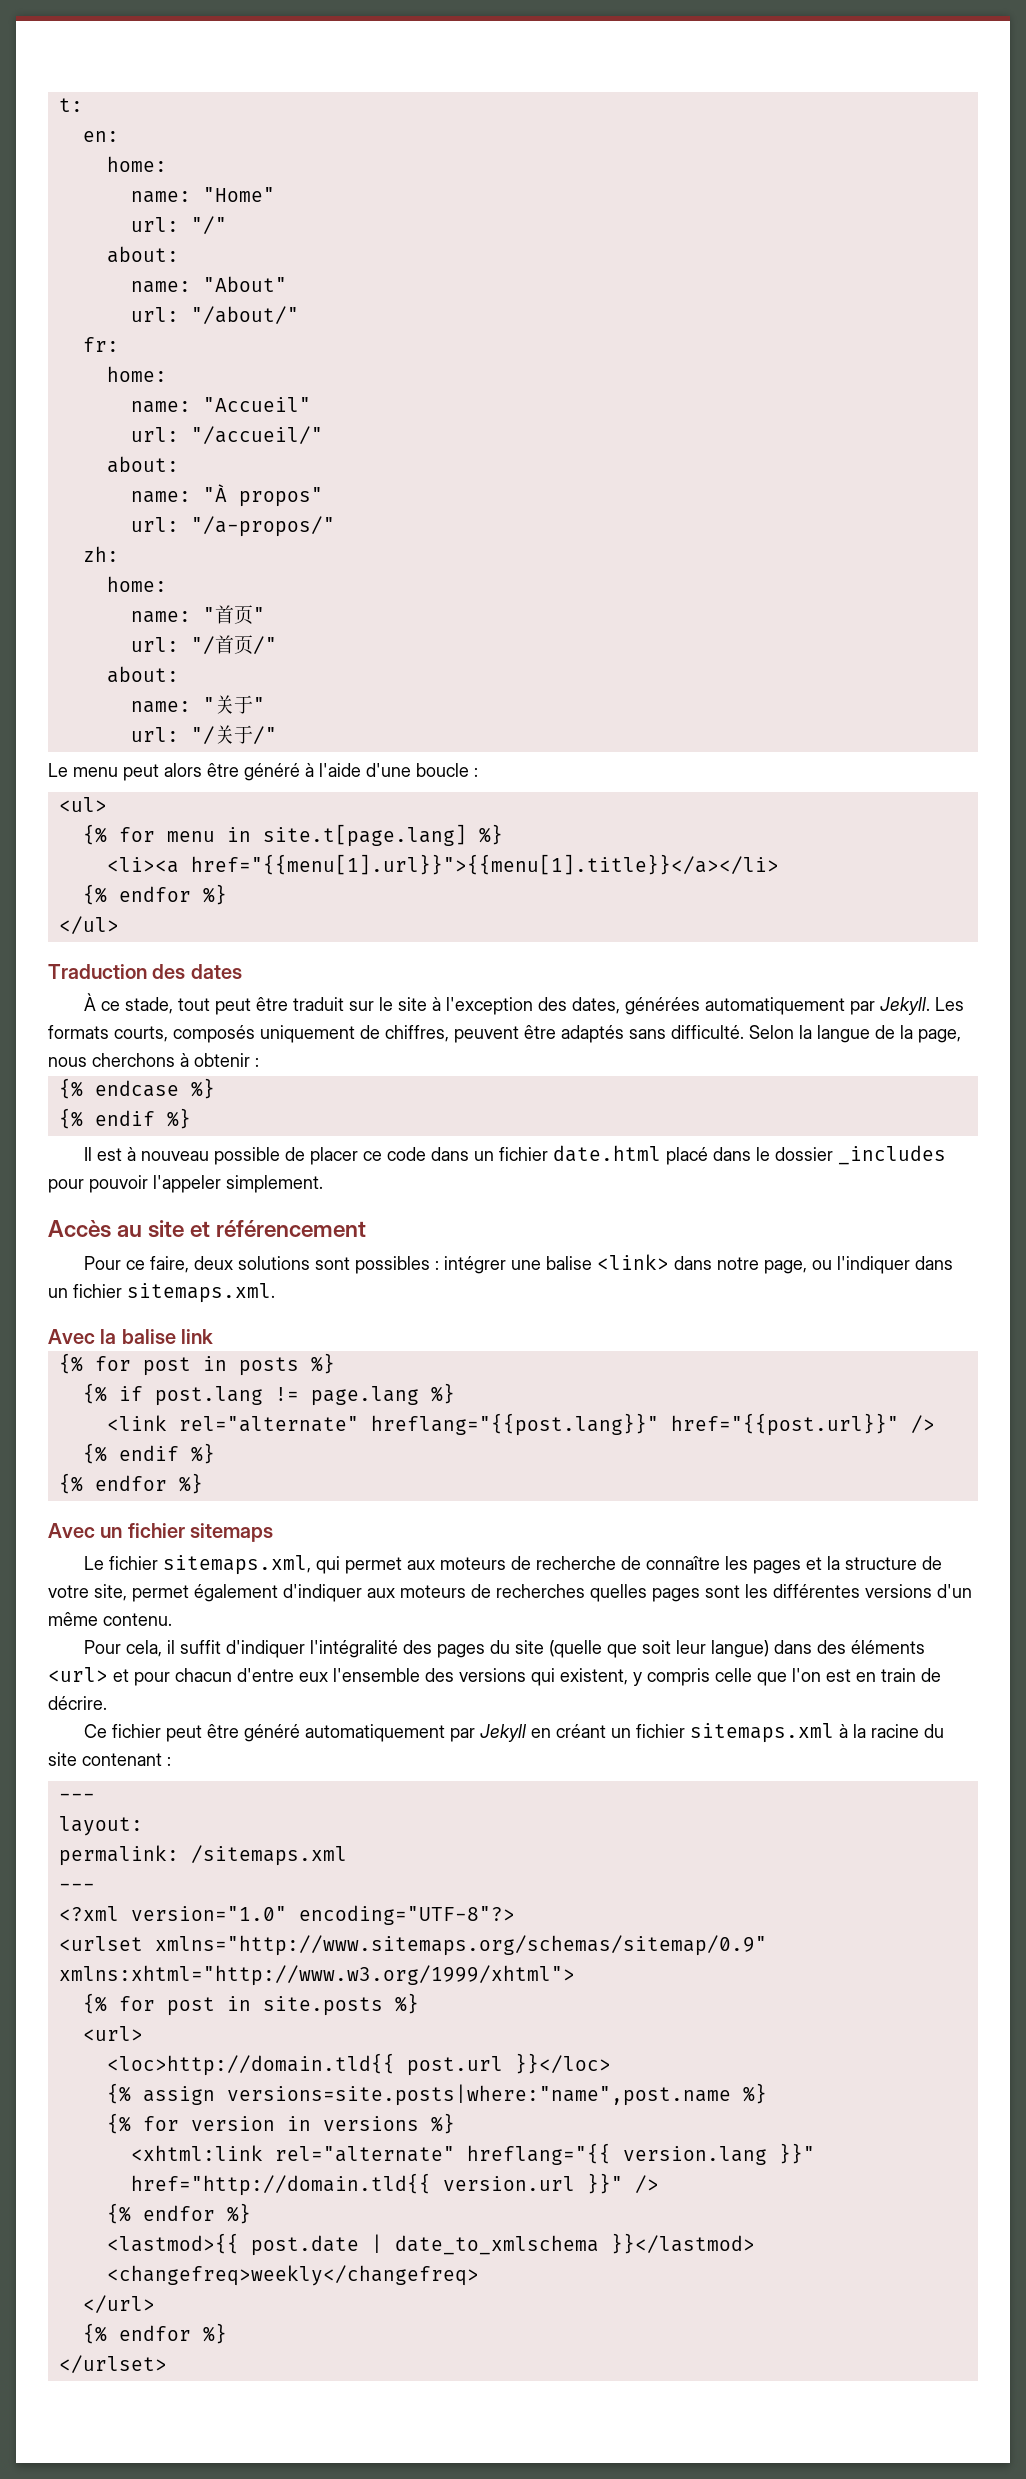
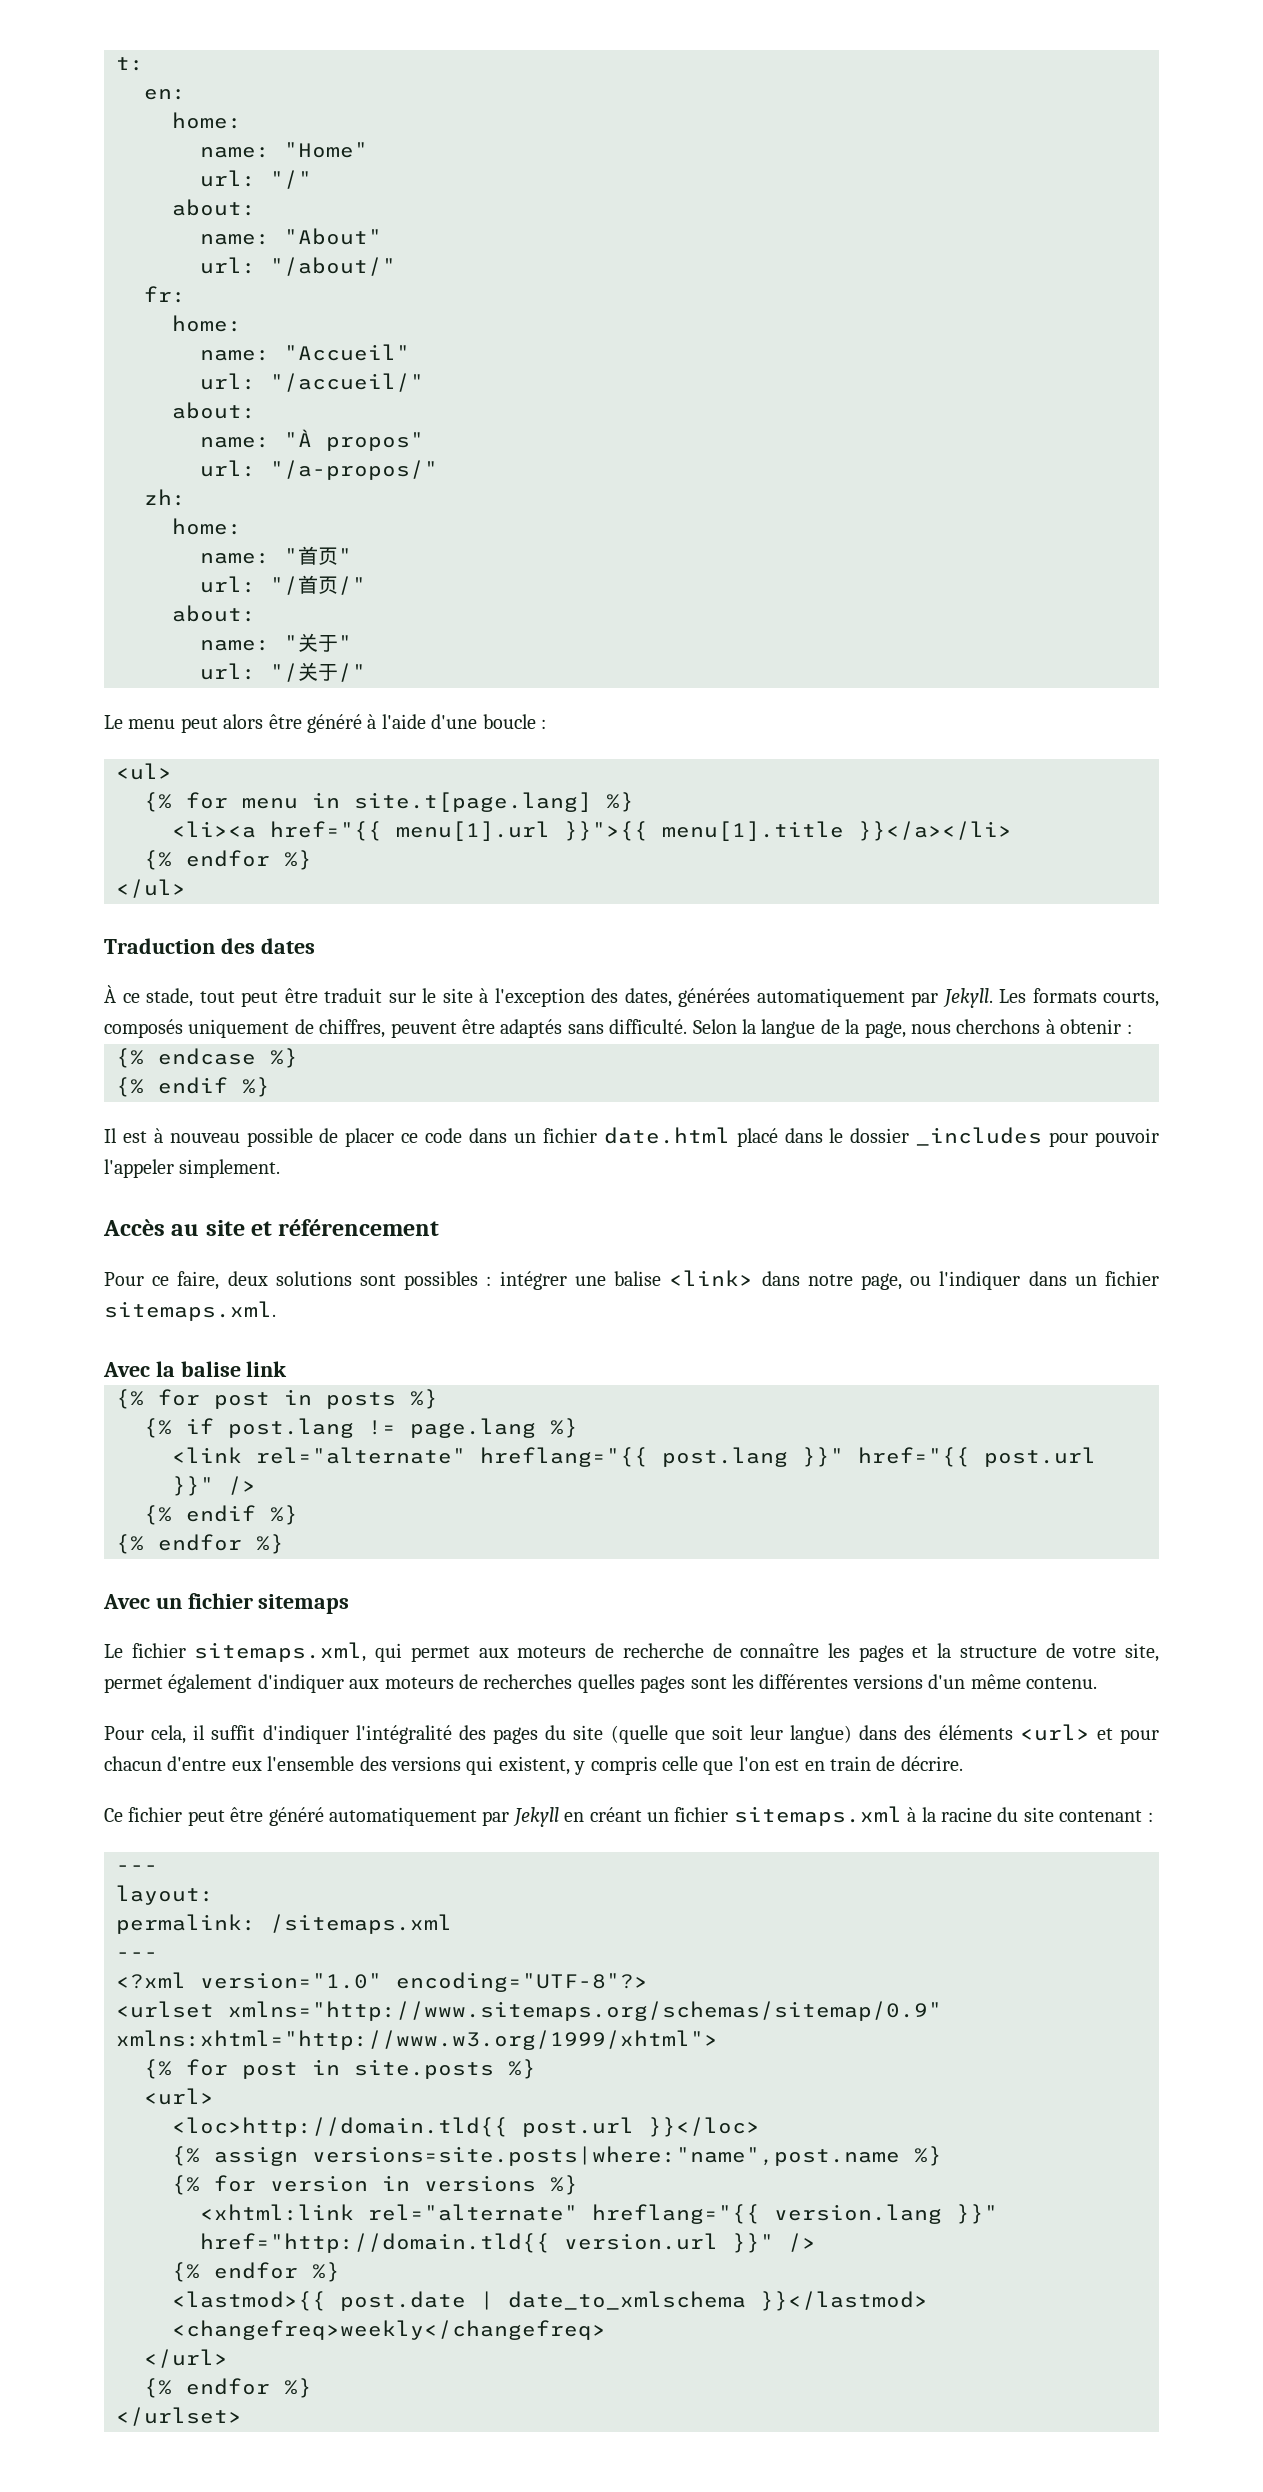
[190,854,779,875] href="{{menu[1].url}}">{{menu[1].title}}</a></li> -> [270,821,1012,841] href="{{ menu[1].url }}">{{ menu[1].title }}</a></li>
[370,1413,899,1436] hreflang="{{post.lang}}" href="{{post.url}}" -> [480,1447,1096,1467] [172,1476,214,1496] hreflang="{{ post.lang }}" href="{{ post.url }}"

